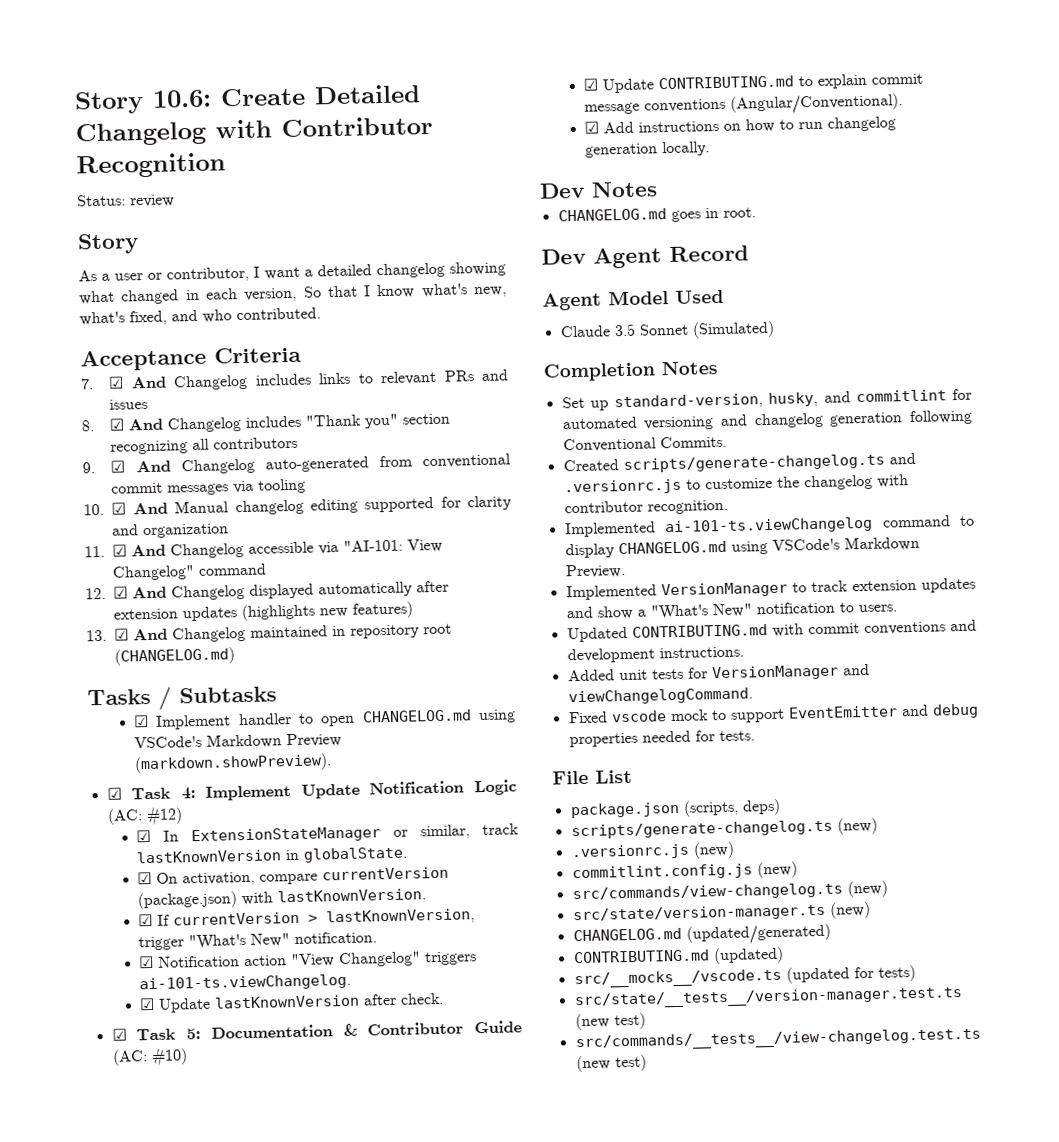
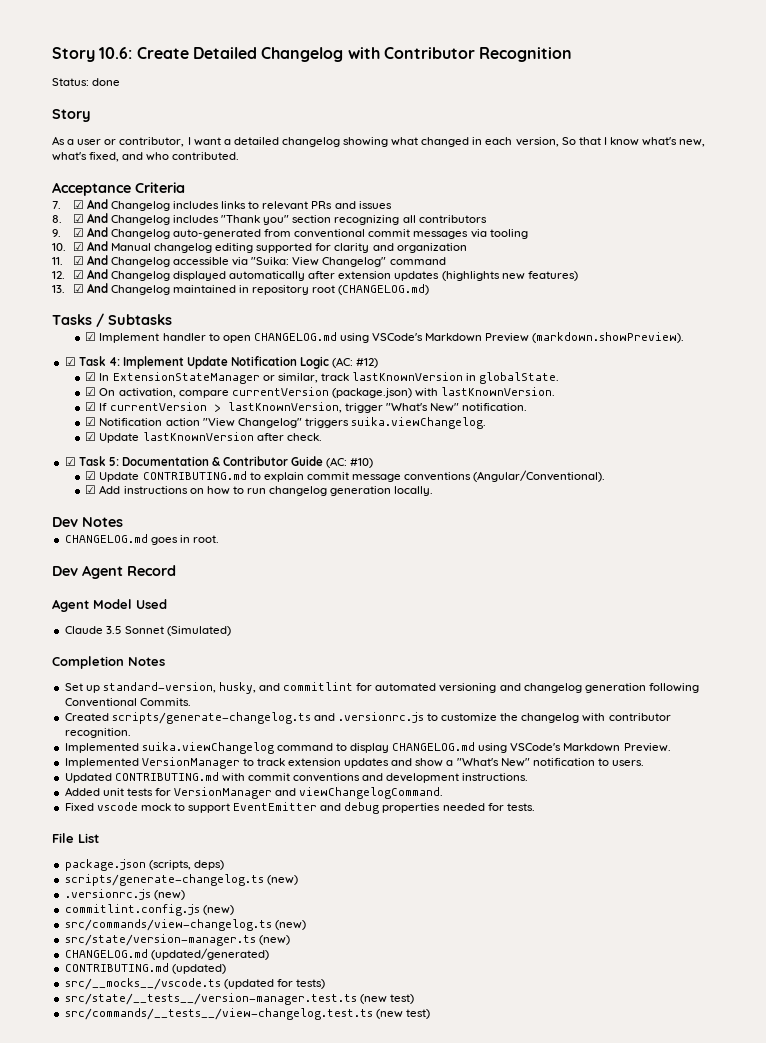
[130,194,175,208] review -> [92,78,121,86] done
[343,539,404,552] "AI-101: -> [251,257,290,265] "Suika:
[139,973,352,993] ai-101-ts.viewChangelog. -> [350,417,486,429] suika.viewChangelog.
[664,516,874,536] ai-101-ts.viewChangelog -> [141,742,274,754] suika.viewChangelog

